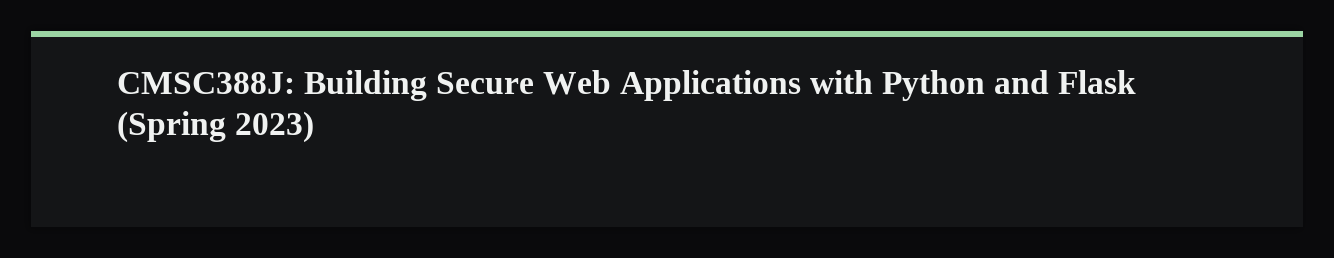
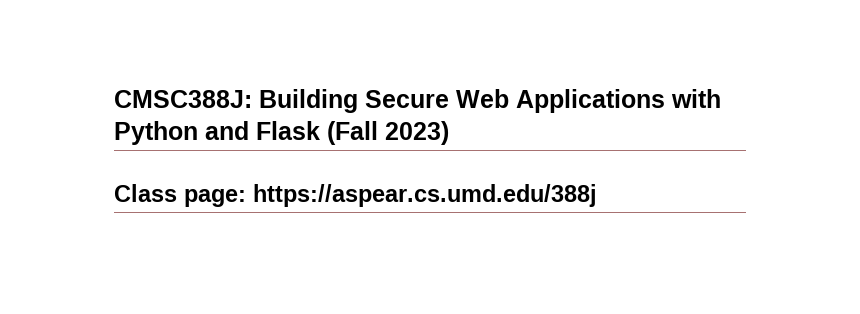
[117,111,226,143] (Spring -> [327,121,378,145] (Fall
(315, 127) none -> [114,184,597,207] // Class page: https://aspear.cs.umd.edu/388j

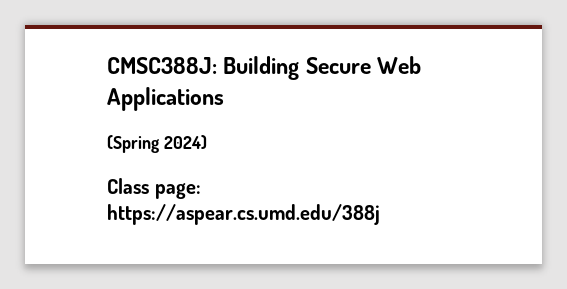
[671,89,721,108] [114,121,449,145] with Python and Flask (Fall 2023) -> [107,135,207,153] // (Spring 2024)

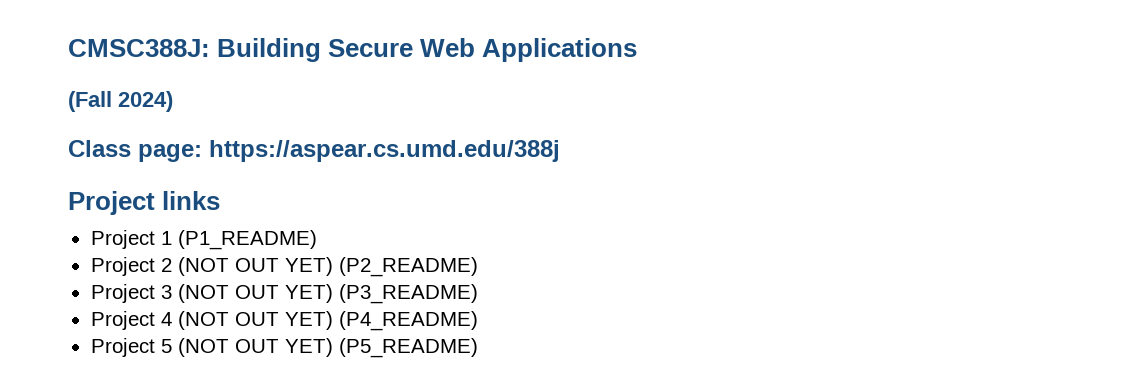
[107,135,159,153] (Spring -> [68,91,112,112] (Fall
(380, 214) none -> [68,191,221,215] [90,230,317,250] [90,257,478,277] [90,284,478,304] [90,311,478,331] [90,338,478,358] // Project links // Project 1 (P1_README) // Project 2 (NOT OUT YET) (P2_README) // Project 3 (NOT OUT YET) (P3_README) // Project 4 (NOT OUT YET) (P4_README) // Project 5 (NOT OUT YET) (P5_README)

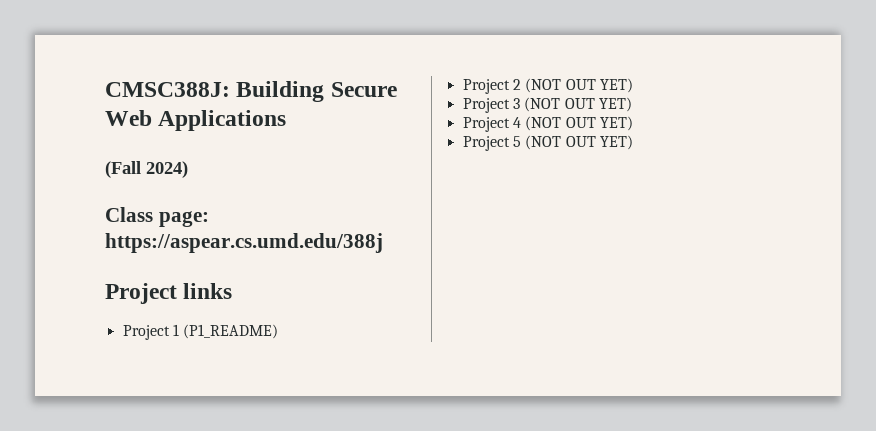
[338,257,478,277] (P2_README) -> (633, 85) none
[338,284,478,304] (P3_README) -> (632, 104) none
[338,311,478,331] (P4_README) -> (633, 123) none
[338,338,478,358] (P5_README) -> (633, 142) none

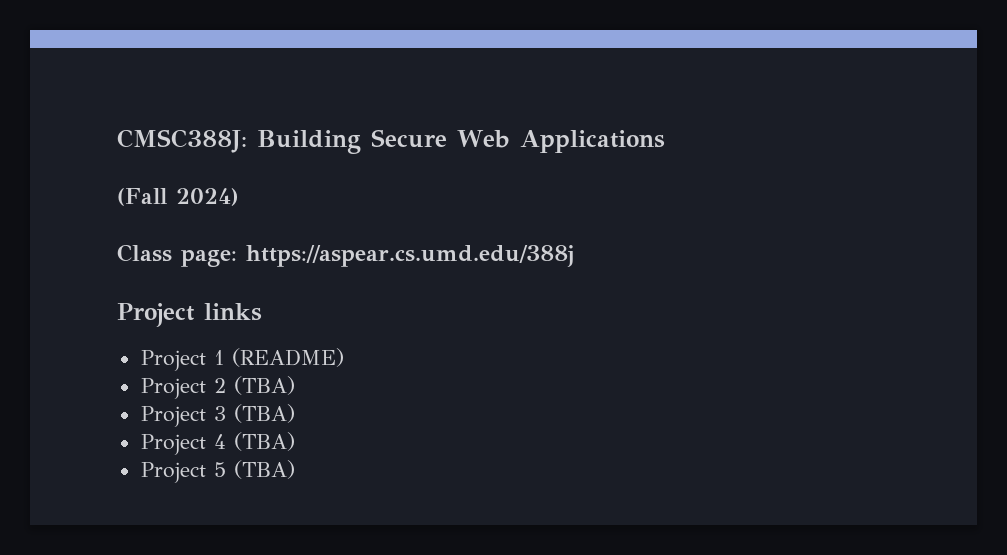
[183,324,279,339] (P1_README) -> [231,348,344,367] (README)
[525,78,633,93] (NOT OUT YET) -> [233,376,295,395] (TBA)
[524,97,632,112] (NOT OUT YET) -> [233,404,295,423] (TBA)
[525,116,633,131] (NOT OUT YET) -> [233,432,295,451] (TBA)
[525,135,633,150] (NOT OUT YET) -> [233,460,295,479] (TBA)

